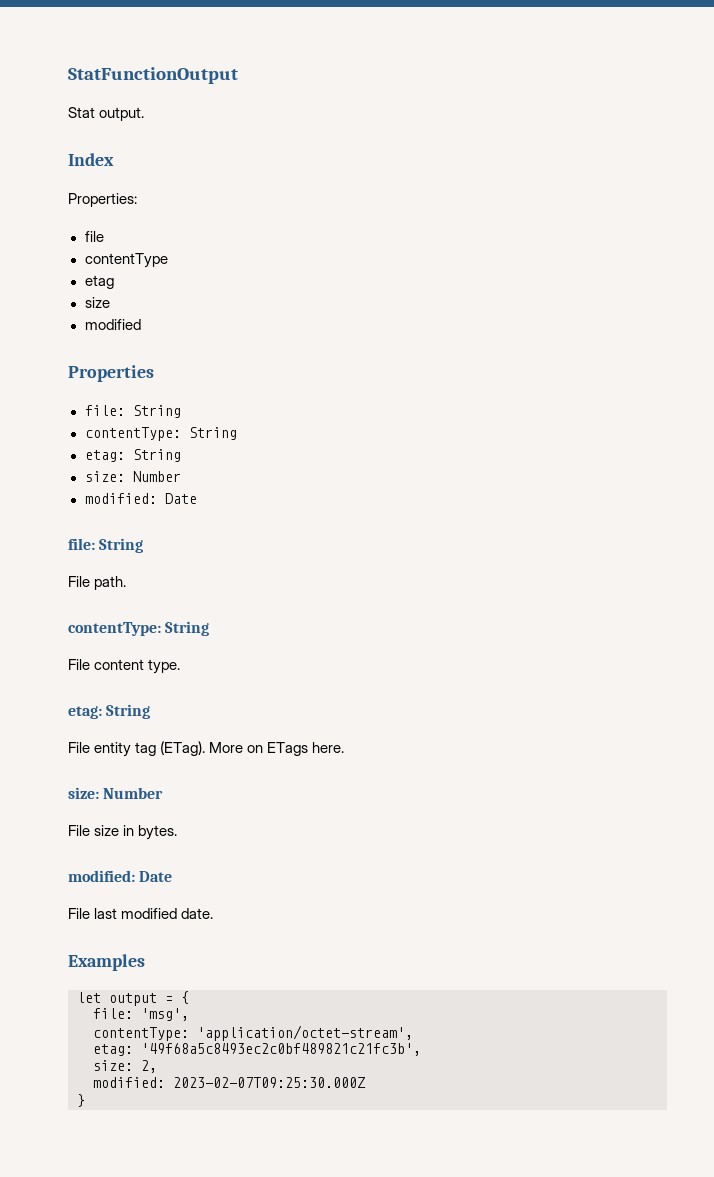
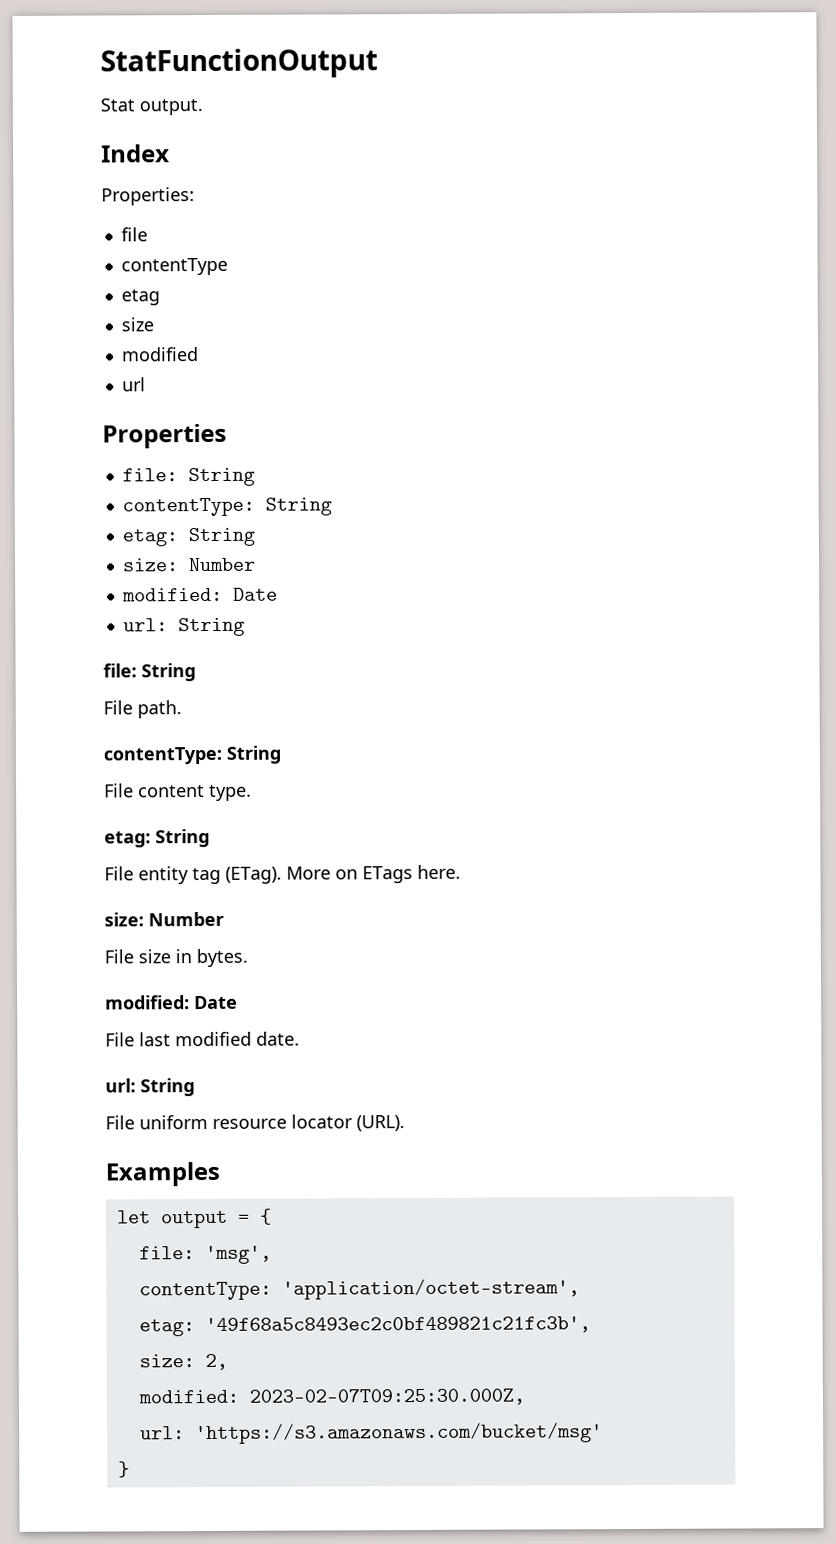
(141, 324) none -> [121,377,146,392] // url
(197, 498) none -> [122,617,245,637] // url: String
(214, 913) none -> [105,1078,195,1097] [105,1114,405,1132] // url: String // File uniform resource locator (URL).
[173,1077,366,1088] 2023-02-07T09:25:30.000Z -> [248,1388,525,1406] [139,1422,603,1445] 2023-02-07T09:25:30.000Z, // url: 'https://s3.amazonaws.com/bucket/msg'

